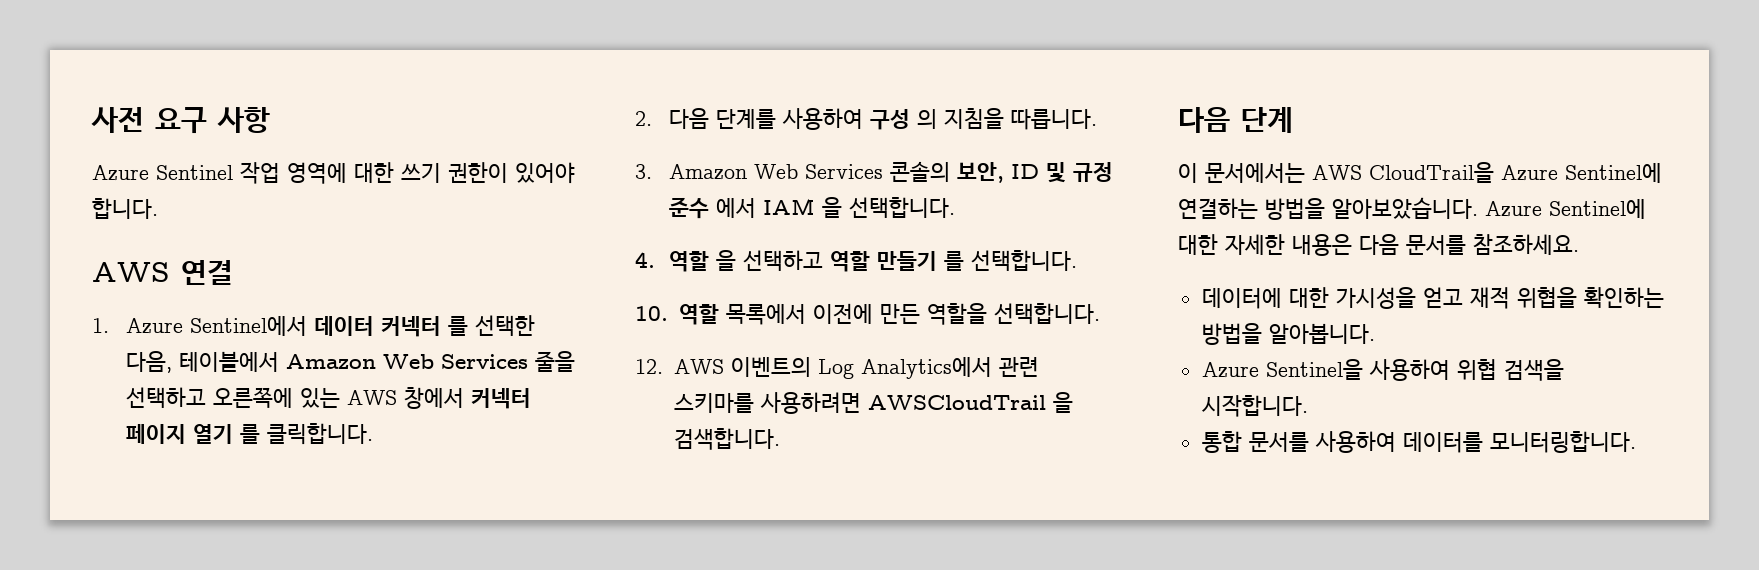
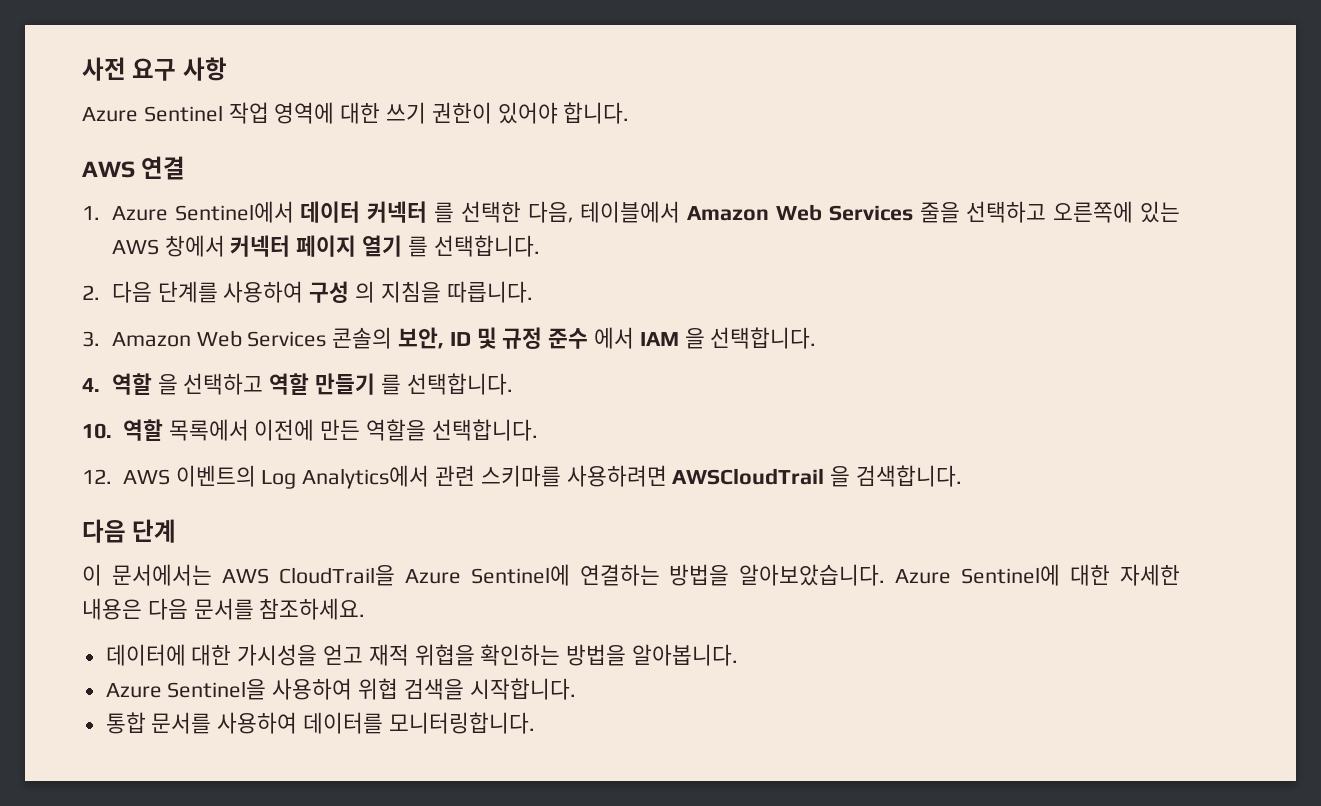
[266,423,373,445] 클릭합니다. -> [433,235,540,257] 선택합니다.

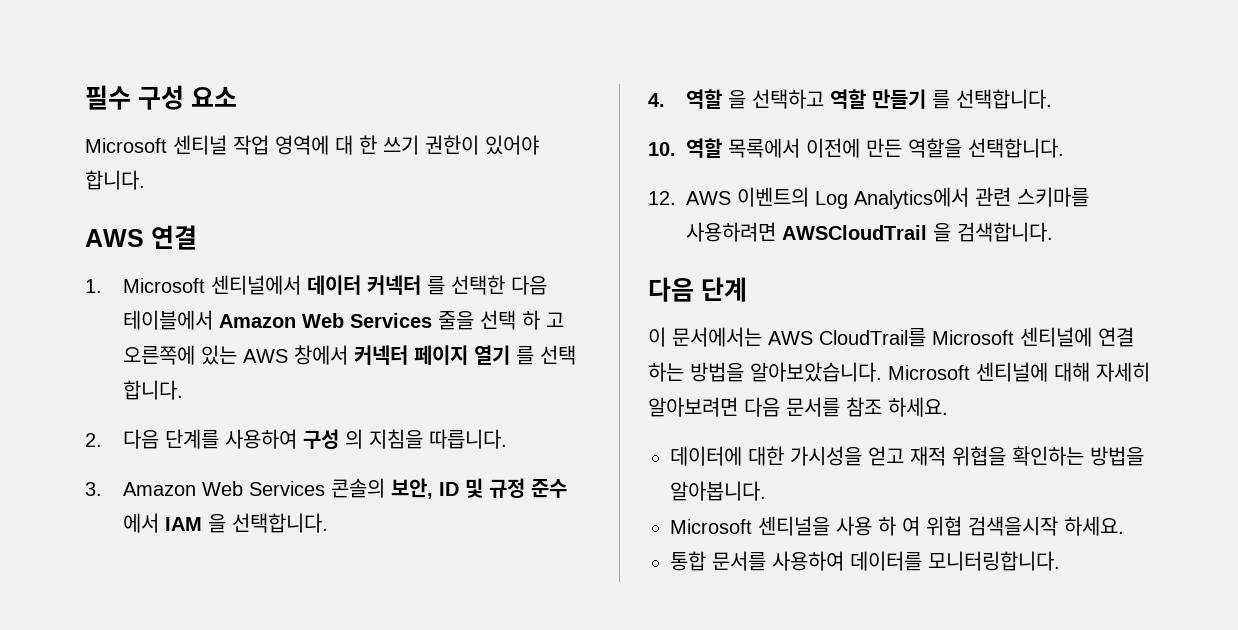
[82,57,227,81] [82,102,381,124] 사전 요구 사항 // Azure Sentinel 작업 영역에 대한 -> [85,85,237,110] [85,135,377,155] 필수 구성 요소 // Microsoft 센티널 작업 영역에 대 한
[111,201,294,223] Azure Sentinel에서 -> [123,275,302,295] Microsoft 센티널에서
[527,201,574,223] 다음, -> [511,275,548,295] 다음
[966,201,1047,223] 선택하고 -> [480,310,565,330] 선택 하 고
[433,235,540,257] 선택합니다. -> [540,345,577,365] [123,380,184,400] 선택 합니다.
[278,564,1180,586] [82,598,366,620] CloudTrail을 Azure Sentinel에 연결하는 방법을 알아보았습니다. Azure Sentinel에 대한 자세한 내용은 다음 문서를 참조하세요. -> [819,327,1134,347] [648,362,1150,382] [648,397,948,417] CloudTrail를 Microsoft 센티널에 연결 하는 방법을 알아보았습니다. Microsoft 센티널에 대해 자세히 알아보려면 다음 문서를 참조 하세요.
[105,678,576,700] Azure Sentinel을 사용하여 위협 검색을 시작합니다. -> [670,516,1124,536] Microsoft 센티널을 사용 하 여 위협 검색을시작 하세요.

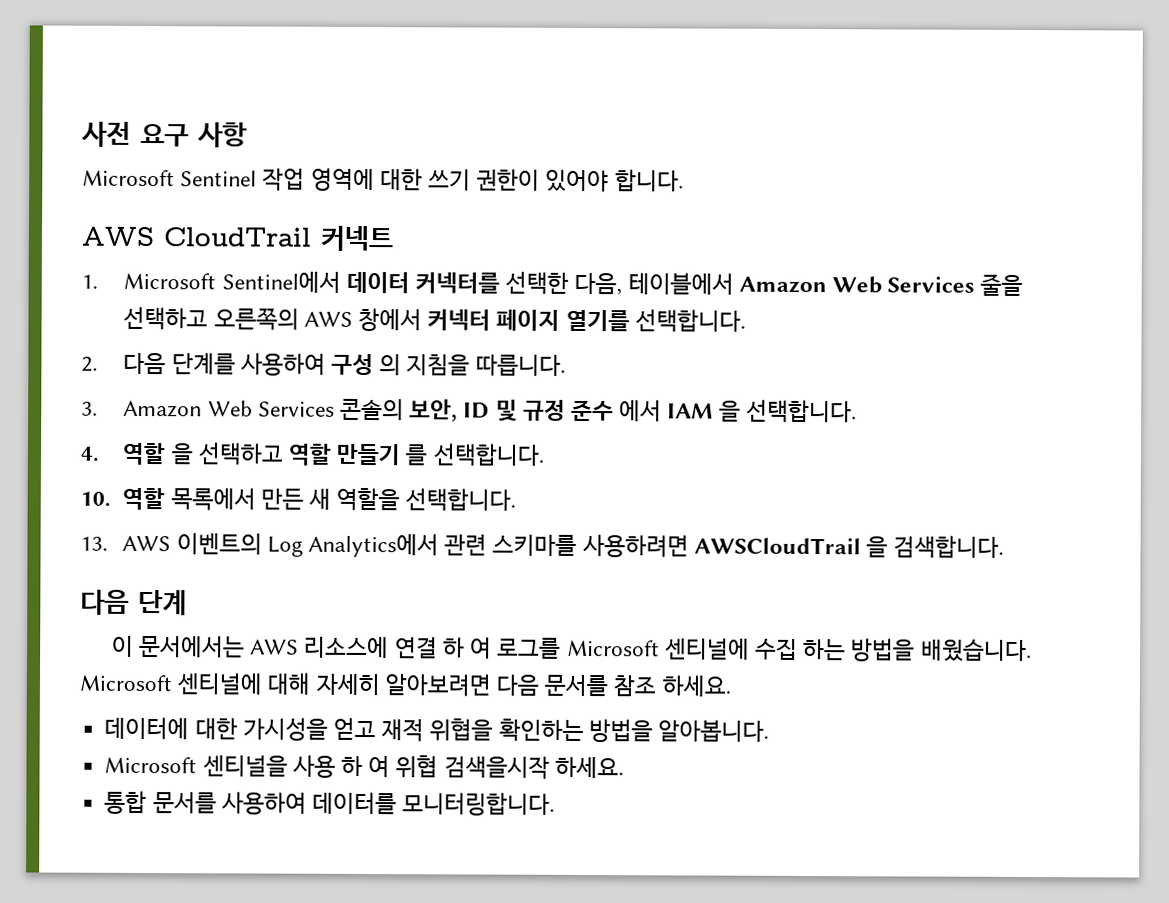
[85,85,237,110] [85,135,227,155] 필수 구성 요소 // Microsoft 센티널 -> [81,121,247,148] [82,169,258,187] 사전 요구 사항 // Microsoft Sentinel
[335,135,377,155] 대 한 -> [379,168,423,191] 대한
[151,225,197,250] 연결 -> [163,225,394,252] CloudTrail 커넥트
[211,275,548,295] 센티널에서 데이터 커넥터 를 선택한 다음 -> [221,271,623,296] Sentinel에서 데이터 커넥터를 선택한 다음,
[480,310,565,330] [123,345,577,365] [123,380,184,400] 선택 하 고 오른쪽에 있는 AWS 창에서 커넥터 페이지 열기 를 선택 합니다. -> [123,306,746,333] 선택하고 오른쪽의 AWS 창에서 커넥터 페이지 열기를 선택합니다.
[806,138,903,158] 이전에 만든 -> [260,488,332,510] 만든 새
[648,191,676,205] 12. -> [80,536,108,551] 13.
[819,327,1134,347] CloudTrail를 Microsoft 센티널에 연결 -> [304,636,798,660] 리소스에 연결 하 여 로그를 Microsoft 센티널에 수집
[750,362,882,382] 알아보았습니다. -> [920,638,1032,663] 배웠습니다.

